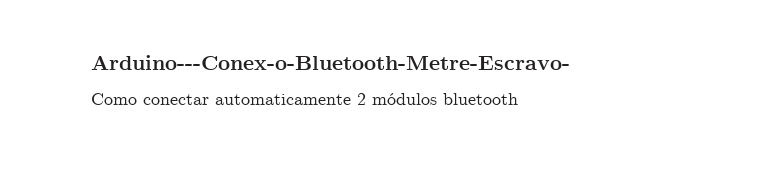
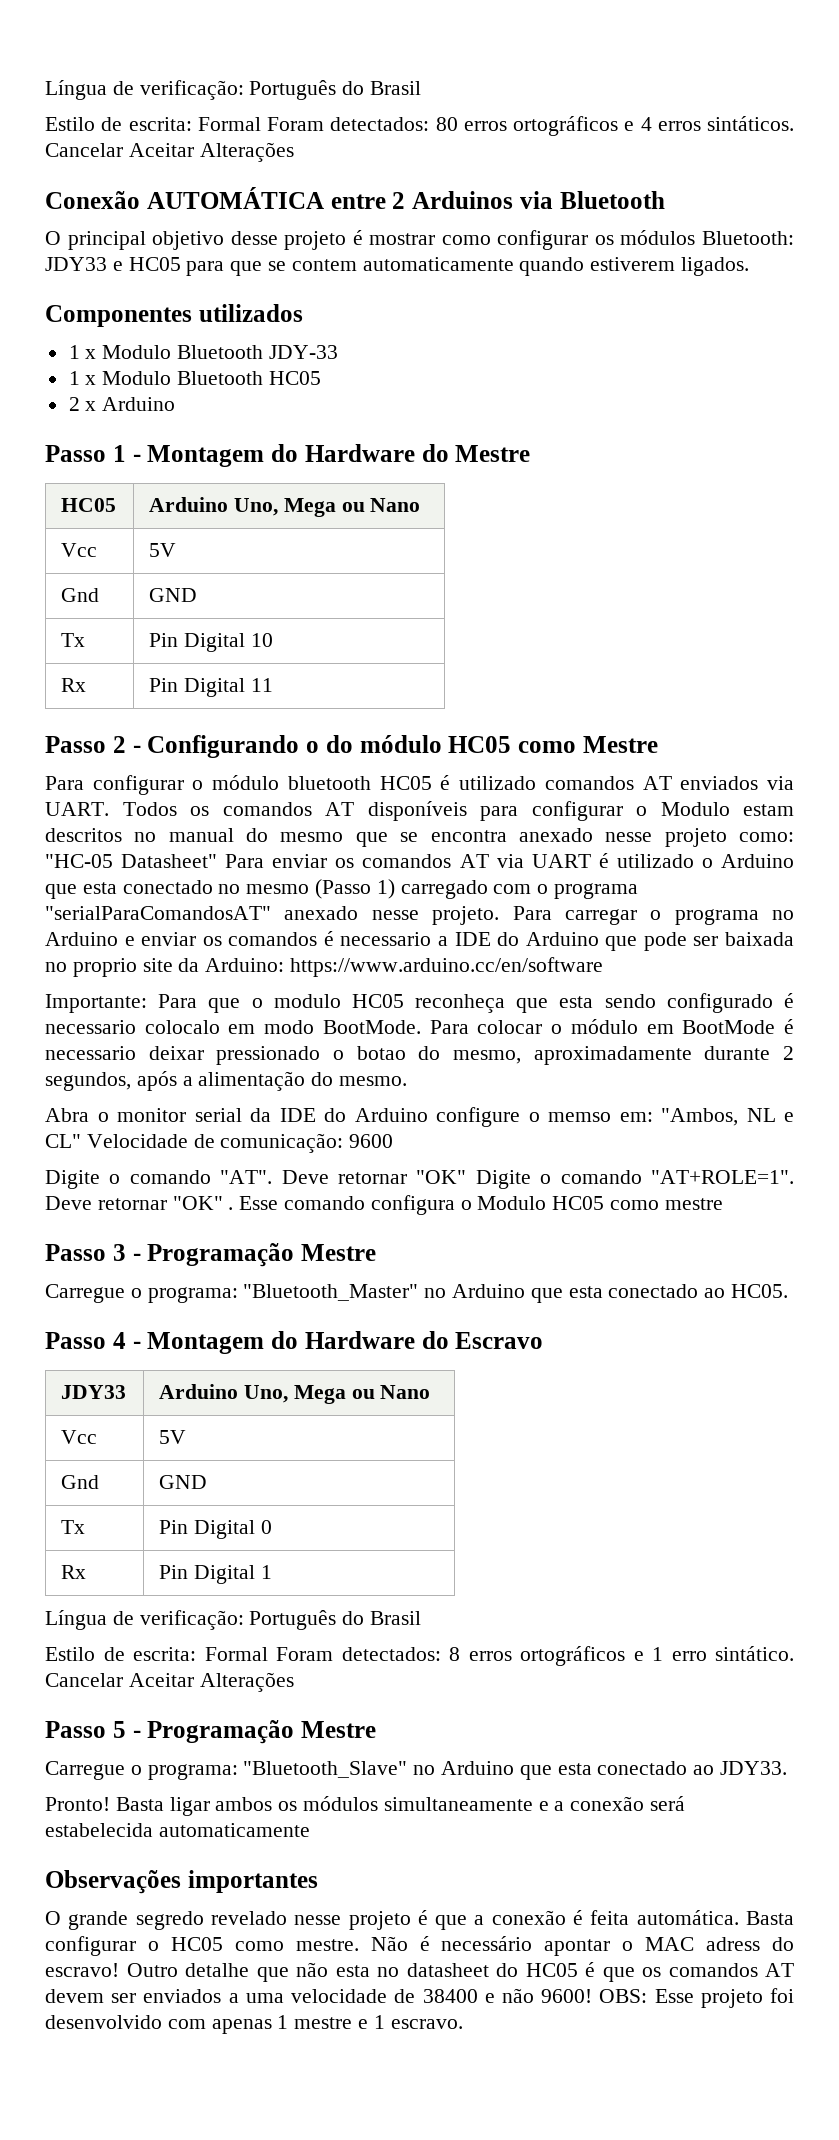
[91,55,570,70] [91,93,518,105] Arduino---Conex-o-Bluetooth-Metre-Escravo- // Como conectar automaticamente 2 módulos bluetooth -> [45,80,422,100] [45,116,794,136] [45,142,294,162] [45,187,665,209] [45,230,794,250] [45,257,750,276] [45,304,303,327] [68,345,338,359] [68,371,321,385] [68,397,176,411] [45,444,531,467] [61,498,117,512] [149,497,421,517] [61,543,98,557] [149,543,177,557] [61,588,100,602] [149,588,198,602] [61,633,86,647] [149,633,273,652] [61,678,87,692] [149,678,273,697] [45,735,658,758] [45,775,795,795] [45,801,794,821] [45,828,795,847] [45,853,794,868] [45,879,639,899] [45,906,794,925] [45,931,794,951] [45,957,604,977] [45,993,794,1013] [45,1019,795,1034] [45,1046,794,1065] [45,1071,408,1091] [45,1107,794,1127] [45,1133,394,1153] [45,1170,794,1189] [45,1195,723,1215] [45,1243,376,1267] [45,1284,789,1303] [45,1331,544,1354] [61,1385,127,1399] [159,1384,431,1404] [61,1430,98,1444] [159,1430,187,1444] [61,1475,100,1489] [159,1475,208,1489] [61,1520,86,1534] [159,1520,272,1539] [61,1565,87,1579] [159,1565,272,1584] [45,1610,422,1630] [45,1646,794,1666] [45,1672,294,1692] [45,1720,376,1744] [45,1761,788,1780] [45,1796,686,1816] [45,1823,310,1837] [45,1870,318,1894] [45,1910,794,1930] [45,1936,794,1956] [45,1962,794,1982] [45,1988,794,2008] [45,2015,463,2034] Língua de verificação: Português do Brasil // Estilo de escrita: Formal Foram detectados: 80 erros ortográficos e 4 erros sintáticos. Cancelar Aceitar Alterações // Conexão AUTOMÁTICA entre 2 Arduinos via Bluetooth // O principal objetivo desse projeto é mostrar como configurar os módulos Bluetooth: JDY33 e HC05 para que se contem automaticamente quando estiverem ligados. // Componentes utilizados // 1 x Modulo Bluetooth JDY-33 // 1 x Modulo Bluetooth HC05 // 2 x Arduino // Passo 1 - Montagem do Hardware do Mestre // HC05 | Arduino Uno, Mega ou Nano // Vcc | 5V // Gnd | GND // Tx | Pin Digital 10 // Rx | Pin Digital 11 // Passo 2 - Configurando o do módulo HC05 como Mestre // Para configurar o módulo bluetooth HC05 é utilizado comandos AT enviados via UART. Todos os comandos AT disponíveis para configurar o Modulo estam descritos no manual do mesmo que se encontra anexado nesse projeto como: "HC-05 Datasheet" Para enviar os comandos AT via UART é utilizado o Arduino que esta conectado no mesmo (Passo 1) carregado com o programa "serialParaComandosAT" anexado nesse projeto. Para carregar o programa no Arduino e enviar os comandos é necessario a IDE do Arduino que pode ser baixada no proprio site da Arduino: https://www.arduino.cc/en/software // Importante: Para que o modulo HC05 reconheça que esta sendo configurado é necessario colocalo em modo BootMode. Para colocar o módulo em BootMode é necessario deixar pressionado o botao do mesmo, aproximadamente durante 2 segundos, após a alimentação do mesmo. // Abra o monitor serial da IDE do Arduino configure o memso em: "Ambos, NL e CL" Velocidade de comunicação: 9600 // Digite o comando "AT". Deve retornar "OK" Digite o comando "AT+ROLE=1". Deve retornar "OK" . Esse comando configura o Modulo HC05 como mestre // Passo 3 - Programação Mestre // Carregue o programa: "Bluetooth_Master" no Arduino que esta conectado ao HC05. // Passo 4 - Montagem do Hardware do Escravo // JDY33 | Arduino Uno, Mega ou Nano // Vcc | 5V // Gnd | GND // Tx | Pin Digital 0 // Rx | Pin Digital 1 // Língua de verificação: Português do Brasil // Estilo de escrita: Formal Foram detectados: 8 erros ortográficos e 1 erro sintático. Cancelar Aceitar Alterações // Passo 5 - Programação Mestre // Carregue o programa: "Bluetooth_Slave" no Arduino que esta conectado ao JDY33. // Pronto! Basta ligar ambos os módulos simultaneamente e a conexão será estabelecida automaticamente // Observações importantes // O grande segredo revelado nesse projeto é que a conexão é feita automática. Basta configurar o HC05 como mestre. Não é necessário apontar o MAC adress do escravo! Outro detalhe que não esta no datasheet do HC05 é que os comandos AT devem ser enviados a uma velocidade de 38400 e não 9600! OBS: Esse projeto foi desenvolvido com apenas 1 mestre e 1 escravo.

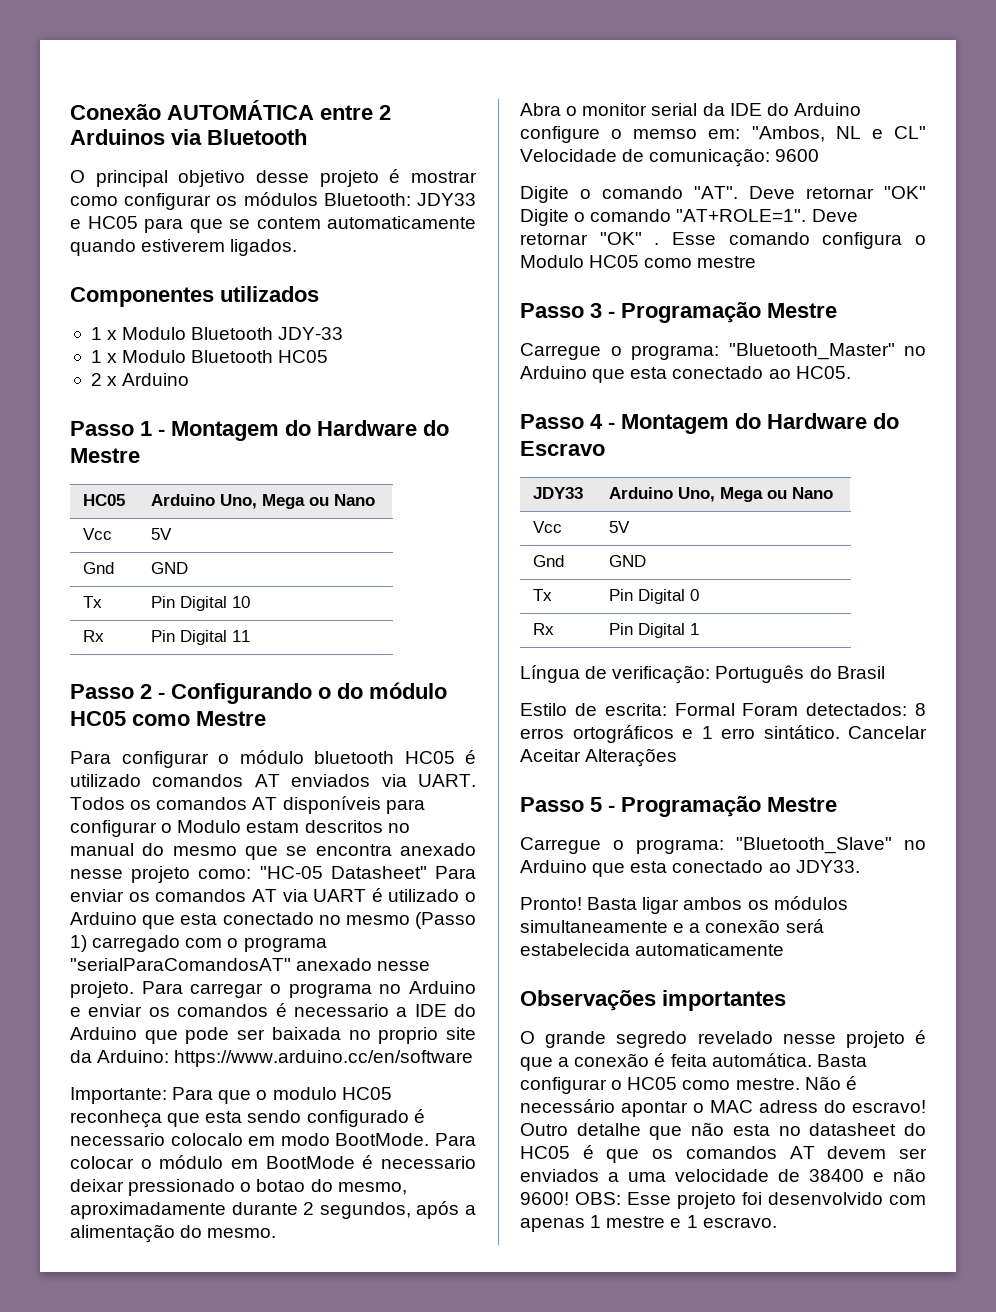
[45,80,422,100] [45,116,794,136] [45,142,294,162] Língua de verificação: Português do Brasil // Estilo de escrita: Formal Foram detectados: 80 erros ortográficos e 4 erros sintáticos. Cancelar Aceitar Alterações // -> (70, 112) none

